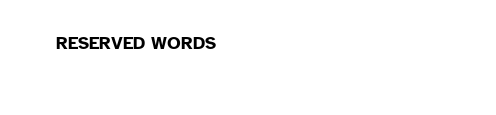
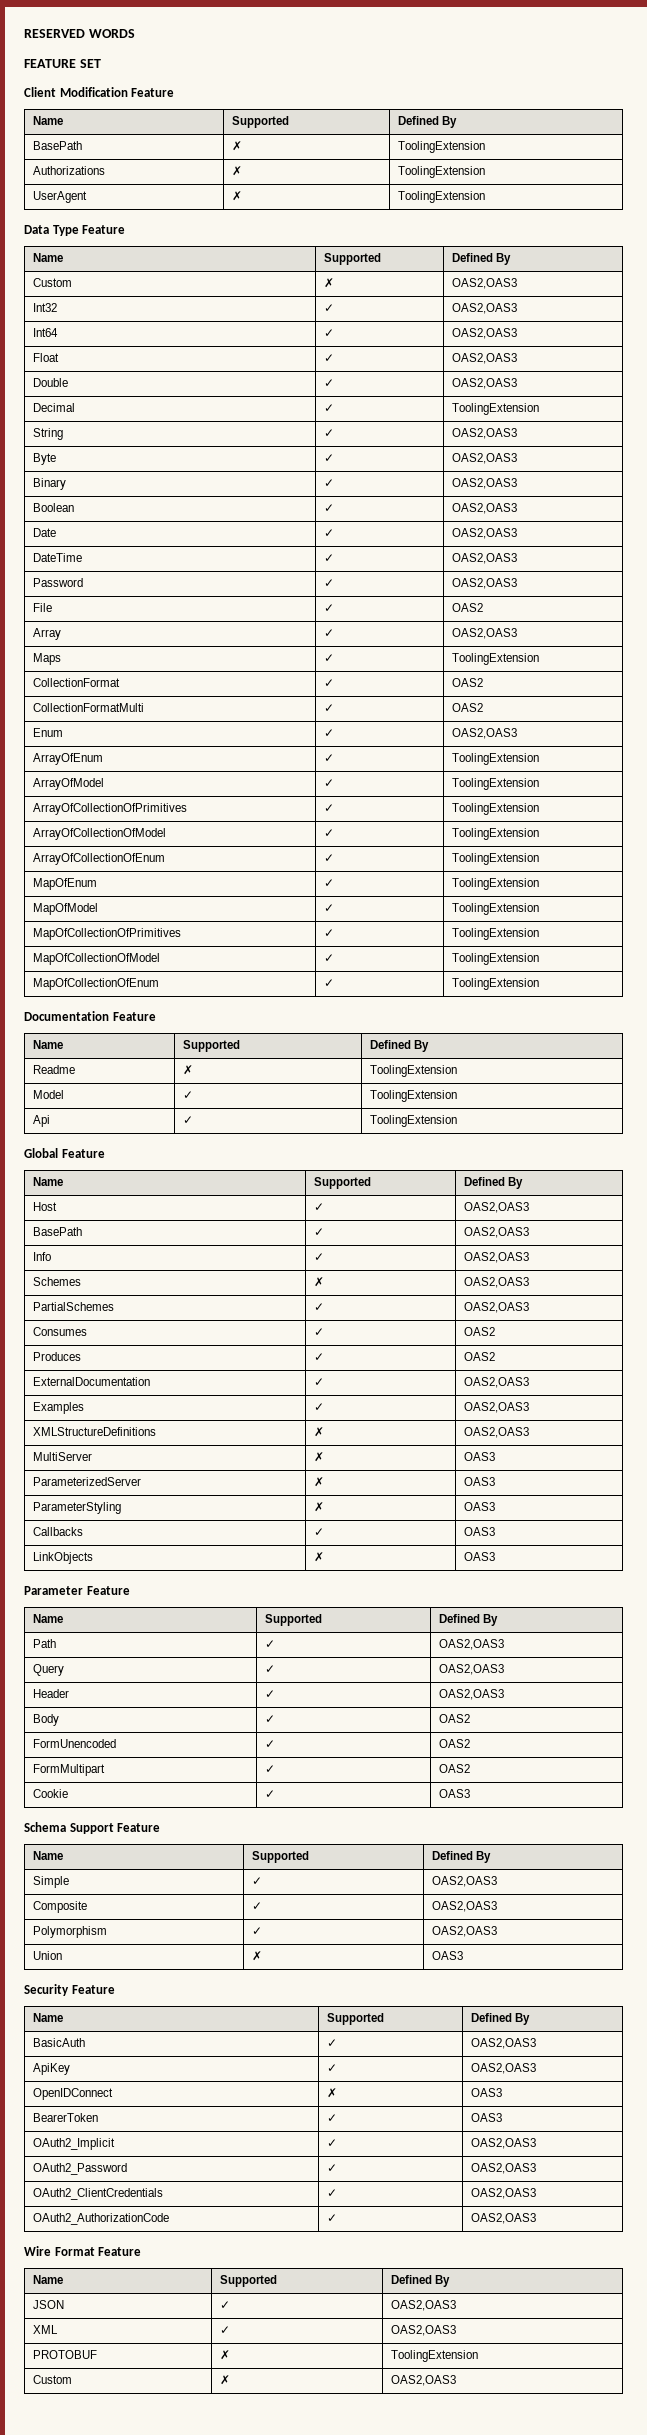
(216, 43) none -> [24,59,101,68] [24,87,175,97] [33,116,64,125] [232,116,290,128] [398,116,458,128] [33,141,83,150] [232,141,243,151] [398,141,486,153] [33,166,106,175] [232,166,243,176] [398,166,486,178] [33,191,88,203] [232,191,243,201] [398,191,486,203] [24,225,126,236] [33,253,64,262] [324,253,382,265] [452,253,512,265] [33,278,73,287] [324,278,335,288] [452,278,518,289] [33,303,58,312] [324,304,335,312] [452,303,518,314] [33,328,59,337] [324,329,335,337] [452,328,518,339] [33,353,60,362] [324,354,335,362] [452,353,518,364] [33,378,69,387] [324,379,335,387] [452,378,518,389] [33,403,76,412] [324,404,335,412] [452,403,540,415] [33,428,64,440] [324,429,335,437] [452,428,518,439] [33,453,57,465] [324,454,335,462] [452,453,518,464] [33,478,67,490] [324,479,335,487] [452,478,518,489] [33,503,75,512] [324,504,335,512] [452,503,518,514] [33,528,57,537] [324,529,335,537] [452,528,518,539] [33,553,83,562] [324,554,335,562] [452,553,518,564] [33,578,84,587] [324,579,335,587] [452,578,518,589] [33,603,53,612] [324,604,335,612] [452,603,484,612] [33,628,62,640] [324,629,335,637] [452,628,518,639] [33,653,62,665] [324,654,335,662] [452,653,540,665] [33,678,121,687] [324,679,335,687] [452,678,484,687] [33,703,145,712] [324,704,335,712] [452,703,484,712] [33,728,64,737] [324,729,335,737] [452,728,518,739] [33,753,104,765] [324,754,335,762] [452,753,540,765] [33,778,105,790] [324,779,335,787] [452,778,540,790] [33,803,188,815] [324,804,335,812] [452,803,540,815] [33,828,167,840] [324,829,335,837] [452,828,540,840] [33,853,166,865] [324,854,335,862] [452,853,540,865] [33,878,98,890] [324,879,335,887] [452,878,540,890] [33,903,99,915] [324,904,335,912] [452,903,540,915] [33,928,182,940] [324,929,335,937] [452,928,540,940] [33,953,161,965] [324,954,335,962] [452,953,540,965] [33,978,160,990] [324,979,335,987] [452,978,540,990] [24,1011,156,1021] [33,1040,64,1049] [183,1040,241,1052] [370,1040,430,1052] [33,1065,76,1074] [183,1065,194,1075] [370,1065,458,1077] [33,1090,65,1099] [183,1091,194,1099] [370,1090,458,1102] [33,1115,51,1127] [183,1116,194,1124] [370,1115,458,1127] [24,1148,105,1158] [33,1177,64,1186] [314,1177,372,1189] [464,1177,524,1189] [33,1202,58,1211] [314,1203,325,1211] [464,1202,530,1213] [33,1227,83,1236] [314,1228,325,1236] [464,1227,530,1238] [33,1252,52,1261] [314,1253,325,1261] [464,1252,530,1263] [33,1277,82,1286] [314,1277,325,1287] [464,1277,530,1288] [33,1302,115,1311] [314,1303,325,1311] [464,1302,530,1313] [33,1327,88,1336] [314,1328,325,1336] [464,1327,496,1336] [33,1352,82,1361] [314,1353,325,1361] [464,1352,496,1361] [33,1377,151,1386] [314,1378,325,1386] [464,1377,530,1388] [33,1402,85,1414] [314,1403,325,1411] [464,1402,530,1413] [33,1427,157,1436] [314,1427,325,1437] [464,1427,530,1438] [33,1452,93,1461] [314,1452,325,1462] [464,1452,496,1461] [33,1477,142,1486] [314,1477,325,1487] [464,1477,496,1486] [33,1502,122,1514] [314,1502,325,1512] [464,1502,496,1511] [33,1527,84,1536] [314,1528,325,1536] [464,1527,496,1536] [33,1552,94,1564] [314,1552,325,1562] [464,1552,496,1561] [24,1586,130,1595] [33,1614,64,1623] [265,1614,323,1626] [439,1614,499,1626] [33,1639,57,1648] [265,1640,276,1648] [439,1639,505,1650] [33,1664,65,1676] [265,1665,276,1673] [439,1664,505,1675] [33,1689,70,1698] [265,1690,276,1698] [439,1689,505,1700] [33,1714,60,1726] [265,1715,276,1723] [439,1714,471,1723] [33,1739,117,1748] [265,1740,276,1748] [439,1739,471,1748] [33,1764,106,1776] [265,1765,276,1773] [439,1764,471,1773] [33,1789,69,1798] [265,1790,276,1798] [439,1789,471,1798] [24,1822,161,1834] [33,1851,64,1860] [252,1851,310,1863] [432,1851,492,1863] [33,1876,70,1888] [252,1877,263,1885] [432,1876,498,1887] [33,1901,88,1913] [252,1902,263,1910] [432,1901,498,1912] [33,1926,108,1938] [252,1927,263,1935] [432,1926,498,1937] [33,1951,63,1960] [252,1951,263,1961] [432,1951,464,1960] [24,1984,115,1996] [33,2013,64,2022] [327,2013,385,2025] [471,2013,531,2025] [33,2038,86,2047] [327,2039,338,2047] [471,2038,537,2049] [33,2063,71,2075] [327,2064,338,2072] [471,2063,537,2074] [33,2088,114,2100] [327,2088,338,2098] [471,2088,503,2097] [33,2113,99,2122] [327,2114,338,2122] [471,2113,503,2122] [33,2138,116,2150] [327,2139,338,2147] [471,2138,537,2149] [33,2163,128,2175] [327,2164,338,2172] [471,2163,537,2174] [33,2188,164,2200] [327,2189,338,2197] [471,2188,537,2199] [33,2213,170,2225] [327,2214,338,2222] [471,2213,537,2224] [24,2246,142,2256] [33,2275,64,2284] [220,2275,278,2287] [391,2275,451,2287] [33,2300,65,2309] [220,2301,231,2309] [391,2300,457,2311] [33,2325,59,2334] [220,2326,231,2334] [391,2325,457,2336] [33,2350,98,2359] [220,2350,231,2360] [391,2350,479,2362] [33,2375,73,2384] [220,2375,231,2385] [391,2375,457,2386] // FEATURE SET // Client Modification Feature // Name | Supported | Defined By // BasePath | ✗ | ToolingExtension // Authorizations | ✗ | ToolingExtension // UserAgent | ✗ | ToolingExtension // Data Type Feature // Name | Supported | Defined By // Custom | ✗ | OAS2,OAS3 // Int32 | ✓ | OAS2,OAS3 // Int64 | ✓ | OAS2,OAS3 // Float | ✓ | OAS2,OAS3 // Double | ✓ | OAS2,OAS3 // Decimal | ✓ | ToolingExtension // String | ✓ | OAS2,OAS3 // Byte | ✓ | OAS2,OAS3 // Binary | ✓ | OAS2,OAS3 // Boolean | ✓ | OAS2,OAS3 // Date | ✓ | OAS2,OAS3 // DateTime | ✓ | OAS2,OAS3 // Password | ✓ | OAS2,OAS3 // File | ✓ | OAS2 // Array | ✓ | OAS2,OAS3 // Maps | ✓ | ToolingExtension // CollectionFormat | ✓ | OAS2 // CollectionFormatMulti | ✓ | OAS2 // Enum | ✓ | OAS2,OAS3 // ArrayOfEnum | ✓ | ToolingExtension // ArrayOfModel | ✓ | ToolingExtension // ArrayOfCollectionOfPrimitives | ✓ | ToolingExtension // ArrayOfCollectionOfModel | ✓ | ToolingExtension // ArrayOfCollectionOfEnum | ✓ | ToolingExtension // MapOfEnum | ✓ | ToolingExtension // MapOfModel | ✓ | ToolingExtension // MapOfCollectionOfPrimitives | ✓ | ToolingExtension // MapOfCollectionOfModel | ✓ | ToolingExtension // MapOfCollectionOfEnum | ✓ | ToolingExtension // Documentation Feature // Name | Supported | Defined By // Readme | ✗ | ToolingExtension // Model | ✓ | ToolingExtension // Api | ✓ | ToolingExtension // Global Feature // Name | Supported | Defined By // Host | ✓ | OAS2,OAS3 // BasePath | ✓ | OAS2,OAS3 // Info | ✓ | OAS2,OAS3 // Schemes | ✗ | OAS2,OAS3 // PartialSchemes | ✓ | OAS2,OAS3 // Consumes | ✓ | OAS2 // Produces | ✓ | OAS2 // ExternalDocumentation | ✓ | OAS2,OAS3 // Examples | ✓ | OAS2,OAS3 // XMLStructureDefinitions | ✗ | OAS2,OAS3 // MultiServer | ✗ | OAS3 // ParameterizedServer | ✗ | OAS3 // ParameterStyling | ✗ | OAS3 // Callbacks | ✓ | OAS3 // LinkObjects | ✗ | OAS3 // Parameter Feature // Name | Supported | Defined By // Path | ✓ | OAS2,OAS3 // Query | ✓ | OAS2,OAS3 // Header | ✓ | OAS2,OAS3 // Body | ✓ | OAS2 // FormUnencoded | ✓ | OAS2 // FormMultipart | ✓ | OAS2 // Cookie | ✓ | OAS3 // Schema Support Feature // Name | Supported | Defined By // Simple | ✓ | OAS2,OAS3 // Composite | ✓ | OAS2,OAS3 // Polymorphism | ✓ | OAS2,OAS3 // Union | ✗ | OAS3 // Security Feature // Name | Supported | Defined By // BasicAuth | ✓ | OAS2,OAS3 // ApiKey | ✓ | OAS2,OAS3 // OpenIDConnect | ✗ | OAS3 // BearerToken | ✓ | OAS3 // OAuth2_Implicit | ✓ | OAS2,OAS3 // OAuth2_Password | ✓ | OAS2,OAS3 // OAuth2_ClientCredentials | ✓ | OAS2,OAS3 // OAuth2_AuthorizationCode | ✓ | OAS2,OAS3 // Wire Format Feature // Name | Supported | Defined By // JSON | ✓ | OAS2,OAS3 // XML | ✓ | OAS2,OAS3 // PROTOBUF | ✗ | ToolingExtension // Custom | ✗ | OAS2,OAS3

